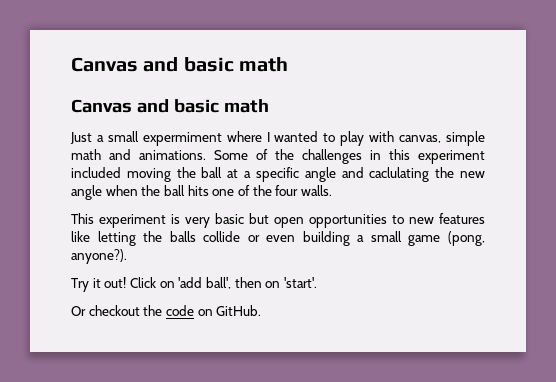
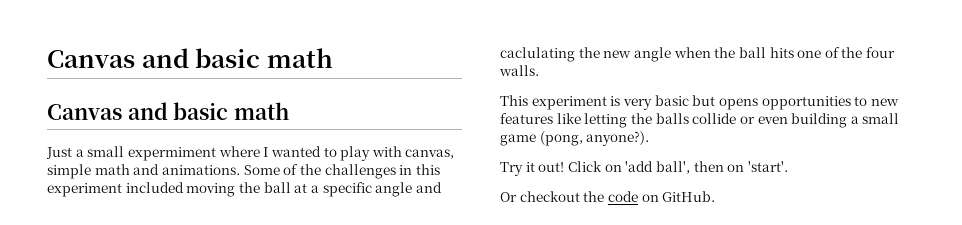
[274,217,304,228] open -> [718,98,758,110] opens

